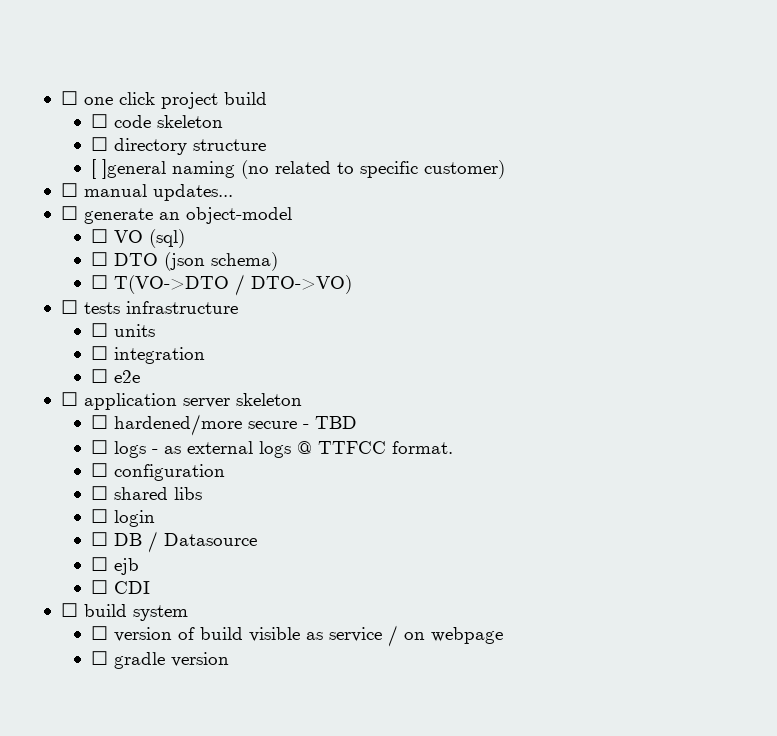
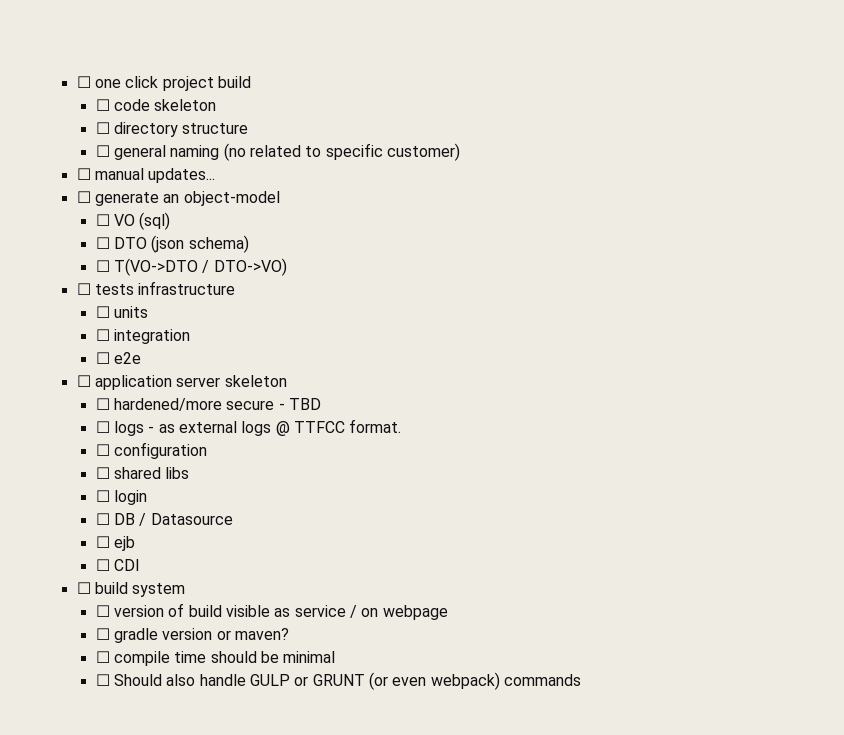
[91,159,167,179] [ ]general -> [95,145,166,160] ☐ general
(230, 659) none -> [216,628,289,640] [95,651,336,666] [95,672,581,690] or maven? // ☐ compile time should be minimal // ☐ Should also handle GULP or GRUNT (or even webpack) commands

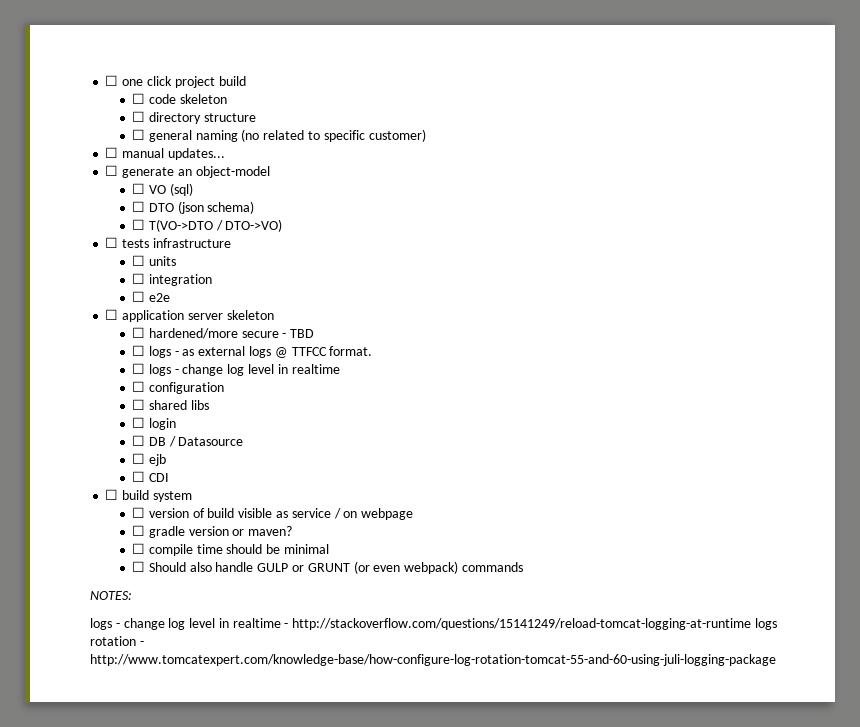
(402, 426) none -> [132,363,340,376] // ☐ logs - change log level in realtime
(581, 680) none -> [90,591,132,600] [90,618,778,630] [90,636,144,646] [90,654,776,666] // NOTES: // logs - change log level in realtime - http://stackoverflow.com/questions/15141249/reload-tomcat-logging-at-runtime logs rotation - http://www.tomcatexpert.com/knowledge-base/how-configure-log-rotation-tomcat-55-and-60-using-juli-logging-package

